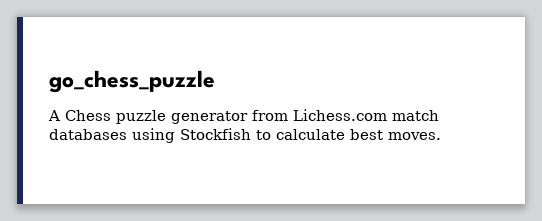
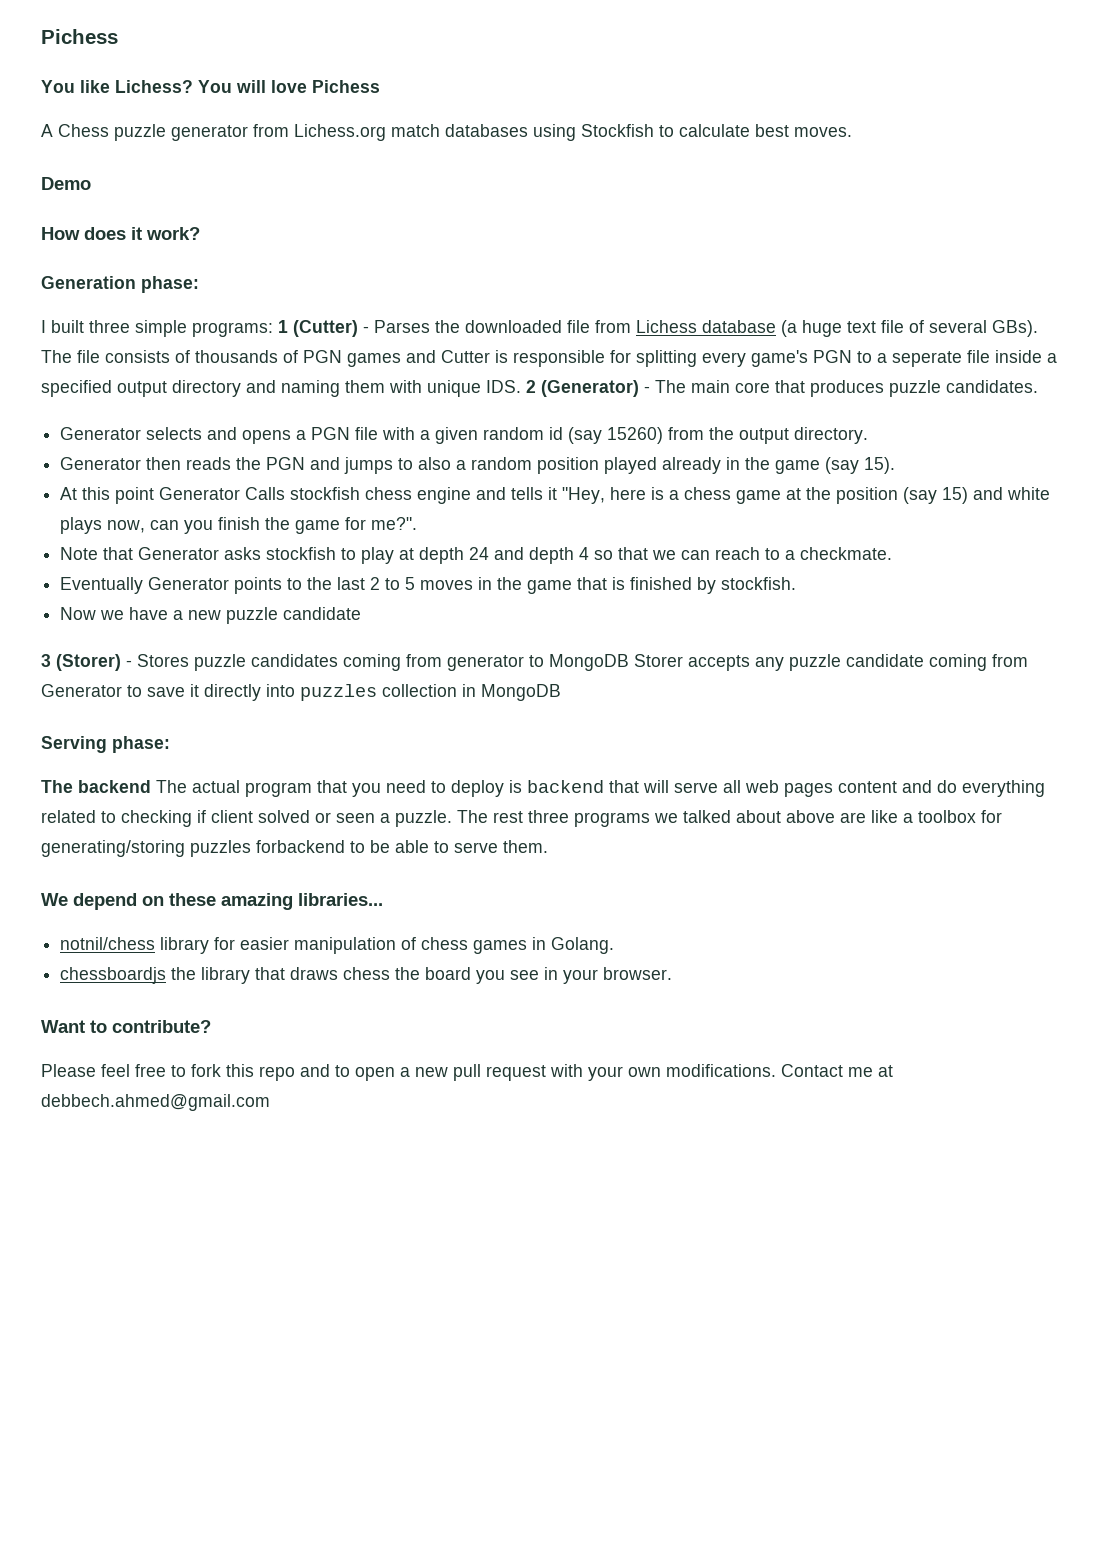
[49,70,215,93] go_chess_puzzle -> [41,29,118,44] [41,80,380,93] Pichess // You like Lichess? You will love Pichess
[293,109,387,121] Lichess.com -> [294,124,386,141] Lichess.org
(441, 136) none -> [41,177,91,190] [41,227,200,240] [41,276,199,293] [41,320,1038,337] [41,350,1057,367] [41,380,1038,397] [60,427,869,444] [60,457,896,474] [60,487,1051,504] [60,517,418,534] [60,547,893,564] [60,577,797,594] [60,607,362,624] [41,654,1028,671] [41,684,561,701] [41,736,170,753] [41,780,1045,797] [41,810,1002,827] [41,840,548,857] [41,893,383,910] [60,937,615,954] [60,967,673,984] [41,1020,211,1033] [41,1064,893,1081] [41,1094,270,1111] // Demo // How does it work? // Generation phase: // I built three simple programs: 1 (Cutter) - Parses the downloaded file from Lichess database (a huge text file of several GBs). The file consists of thousands of PGN games and Cutter is responsible for splitting every game's PGN to a seperate file inside a specified output directory and naming them with unique IDS. 2 (Generator) - The main core that produces puzzle candidates. // Generator selects and opens a PGN file with a given random id (say 15260) from the output directory. // Generator then reads the PGN and jumps to also a random position played already in the game (say 15). // At this point Generator Calls stockfish chess engine and tells it "Hey, here is a chess game at the position (say 15) and white plays now, can you finish the game for me?". // Note that Generator asks stockfish to play at depth 24 and depth 4 so that we can reach to a checkmate. // Eventually Generator points to the last 2 to 5 moves in the game that is finished by stockfish. // Now we have a new puzzle candidate // 3 (Storer) - Stores puzzle candidates coming from generator to MongoDB Storer accepts any puzzle candidate coming from Generator to save it directly into puzzles collection in MongoDB // Serving phase: // The backend The actual program that you need to deploy is backend that will serve all web pages content and do everything related to checking if client solved or seen a puzzle. The rest three programs we talked about above are like a toolbox for generating/storing puzzles forbackend to be able to serve them. // We depend on these amazing libraries... // notnil/chess library for easier manipulation of chess games in Golang. // chessboardjs the library that draws chess the board you see in your browser. // Want to contribute? // Please feel free to fork this repo and to open a new pull request with your own modifications. Contact me at debbech.ahmed@gmail.com

